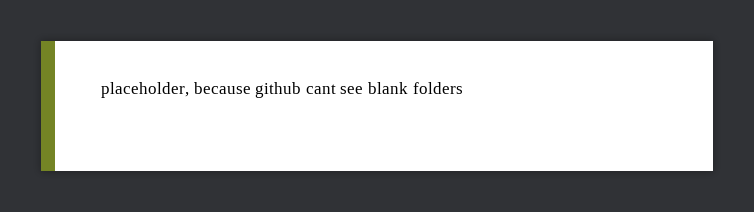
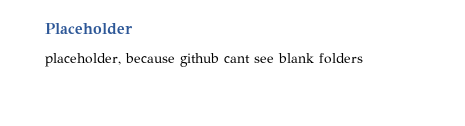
(101, 90) none -> [45,23,133,35] Placeholder //

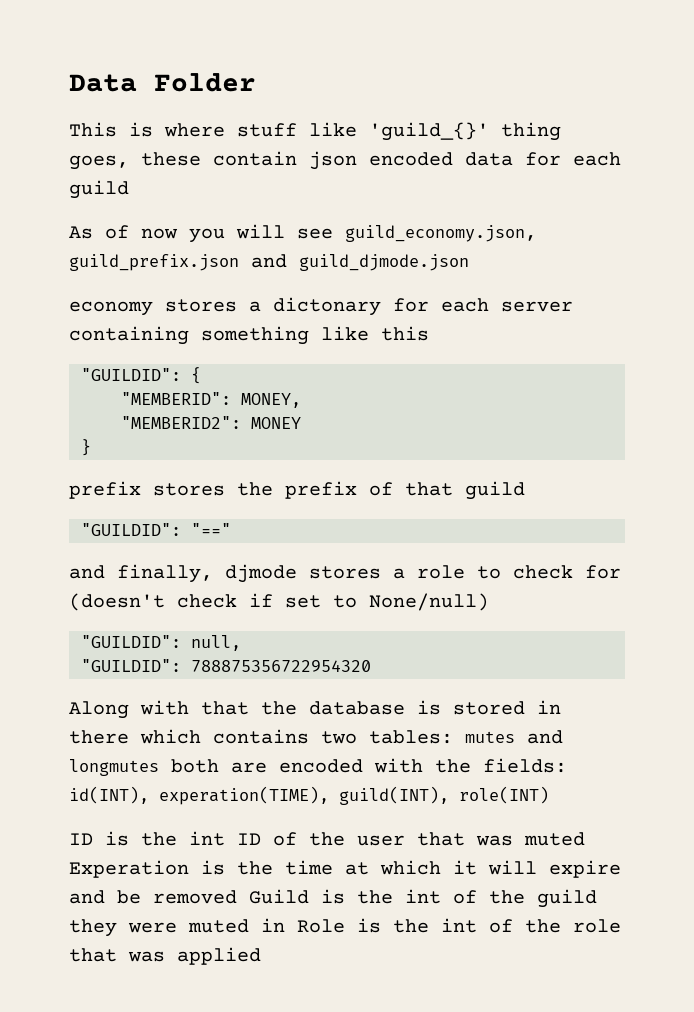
[45,23,133,35] [45,53,363,67] Placeholder // placeholder, because github cant see blank folders -> [69,73,256,92] [69,122,561,141] [69,151,621,170] [69,180,129,199] [69,224,537,243] [69,254,469,271] [69,297,573,316] [69,326,429,345] [81,367,201,384] [121,392,301,408] [121,416,301,429] [81,439,91,456] [69,481,525,500] [81,523,231,536] [69,564,621,583] [69,593,489,611] [81,635,241,651] [81,659,371,672] [69,700,561,719] [69,729,563,744] [69,758,567,776] [69,786,549,805] [69,831,585,846] [69,860,621,878] [69,889,597,908] [69,918,621,937] [69,947,261,965] Data Folder // This is where stuff like 'guild_{}' thing goes, these contain json encoded data for each guild // As of now you will see guild_economy.json, guild_prefix.json and guild_djmode.json // economy stores a dictonary for each server containing something like this // "GUILDID": { // "MEMBERID": MONEY, // "MEMBERID2": MONEY // } // prefix stores the prefix of that guild // "GUILDID": "==" // and finally, djmode stores a role to check for (doesn't check if set to None/null) // "GUILDID": null, // "GUILDID": 788875356722954320 // Along with that the database is stored in there which contains two tables: mutes and longmutes both are encoded with the fields: id(INT), experation(TIME), guild(INT), role(INT) // ID is the int ID of the user that was muted Experation is the time at which it will expire and be removed Guild is the int of the guild they were muted in Role is the int of the role that was applied

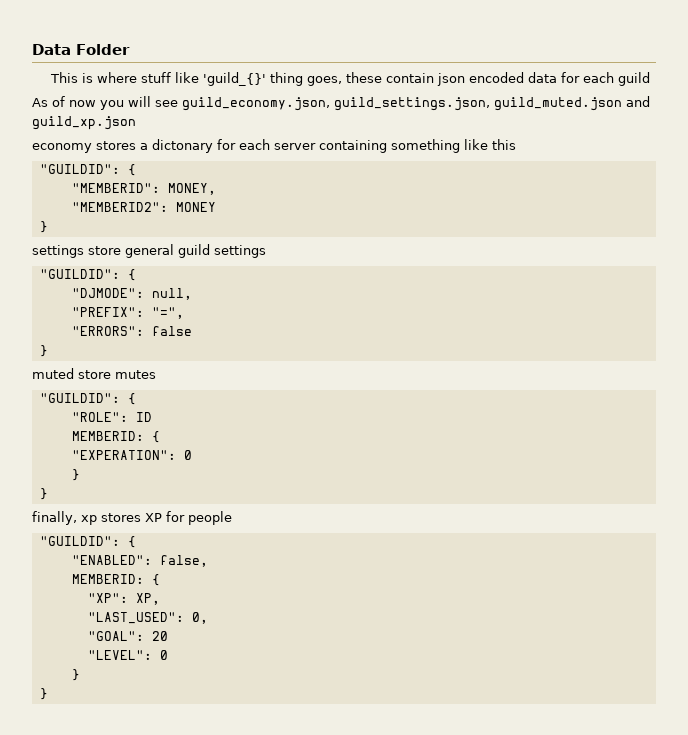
[69,254,469,271] guild_prefix.json and guild_djmode.json -> [334,96,650,111] [32,116,136,130] guild_settings.json, guild_muted.json and guild_xp.json
[69,481,525,500] [81,523,231,536] [69,564,621,583] [69,593,489,611] [81,635,241,651] [81,659,371,672] [69,700,561,719] [69,729,563,744] [69,758,567,776] [69,786,549,805] [69,831,585,846] [69,860,621,878] [69,889,597,908] [69,918,621,937] [69,947,261,965] prefix stores the prefix of that guild // "GUILDID": "==" // and finally, djmode stores a role to check for (doesn't check if set to None/null) // "GUILDID": null, // "GUILDID": 788875356722954320 // Along with that the database is stored in there which contains two tables: mutes and longmutes both are encoded with the fields: id(INT), experation(TIME), guild(INT), role(INT) // ID is the int ID of the user that was muted Experation is the time at which it will expire and be removed Guild is the int of the guild they were muted in Role is the int of the role that was applied -> [32,244,266,258] [39,269,136,281] [71,288,192,300] [71,307,184,319] [71,326,192,336] [39,345,48,357] [32,368,156,379] [39,393,136,405] [71,412,152,422] [71,431,160,443] [71,450,192,460] [71,469,80,481] [39,488,48,500] [32,511,232,525] [39,536,136,548] [71,555,208,567] [71,574,160,586] [87,593,160,605] [87,612,208,624] [87,631,168,641] [87,650,168,660] [71,669,80,681] [39,688,48,700] settings store general guild settings // "GUILDID": { // "DJMODE": null, // "PREFIX": "=", // "ERRORS": false // } // muted store mutes // "GUILDID": { // "ROLE": ID // MEMBERID: { // "EXPERATION": 0 // } // } // finally, xp stores XP for people // "GUILDID": { // "ENABLED": false, // MEMBERID: { // "XP": XP, // "LAST_USED": 0, // "GOAL": 20 // "LEVEL": 0 // } // }

